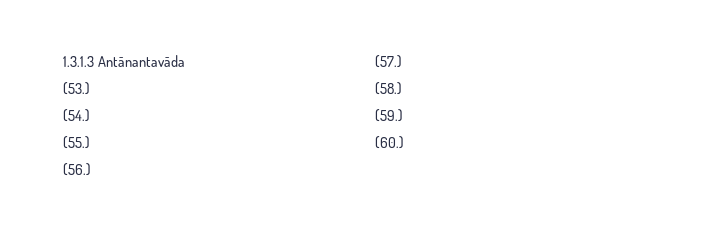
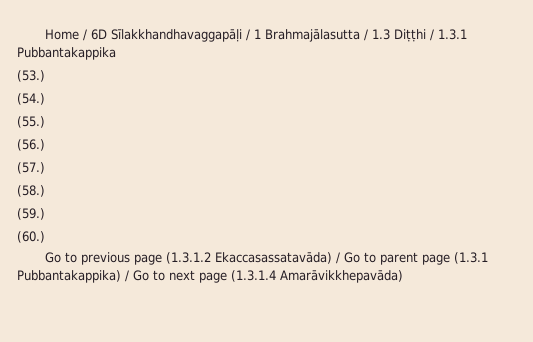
[63,55,185,67] 1.3.1.3 Antānantavāda -> [45,29,468,42] [17,47,116,60] Home / 6D Sīlakkhandhavaggapāḷi / 1 Brahmajālasutta / 1.3 Diṭṭhi / 1.3.1 Pubbantakappika
(404, 142) none -> [45,252,489,265] [17,270,403,283] // Go to previous page (1.3.1.2 Ekaccasassatavāda) / Go to parent page (1.3.1 Pubbantakappika) / Go to next page (1.3.1.4 Amarāvikkhepavāda)

